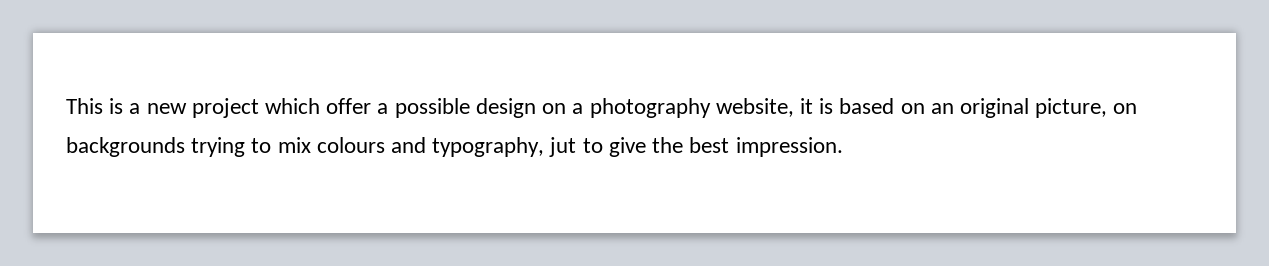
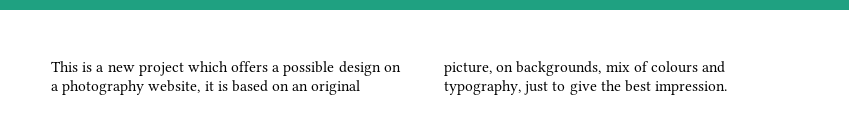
[326,98,372,114] offer -> [231,61,269,72] offers
[66,137,311,157] backgrounds trying to mix -> [516,61,649,76] backgrounds, mix of
[549,137,577,157] jut -> [524,81,549,95] just

